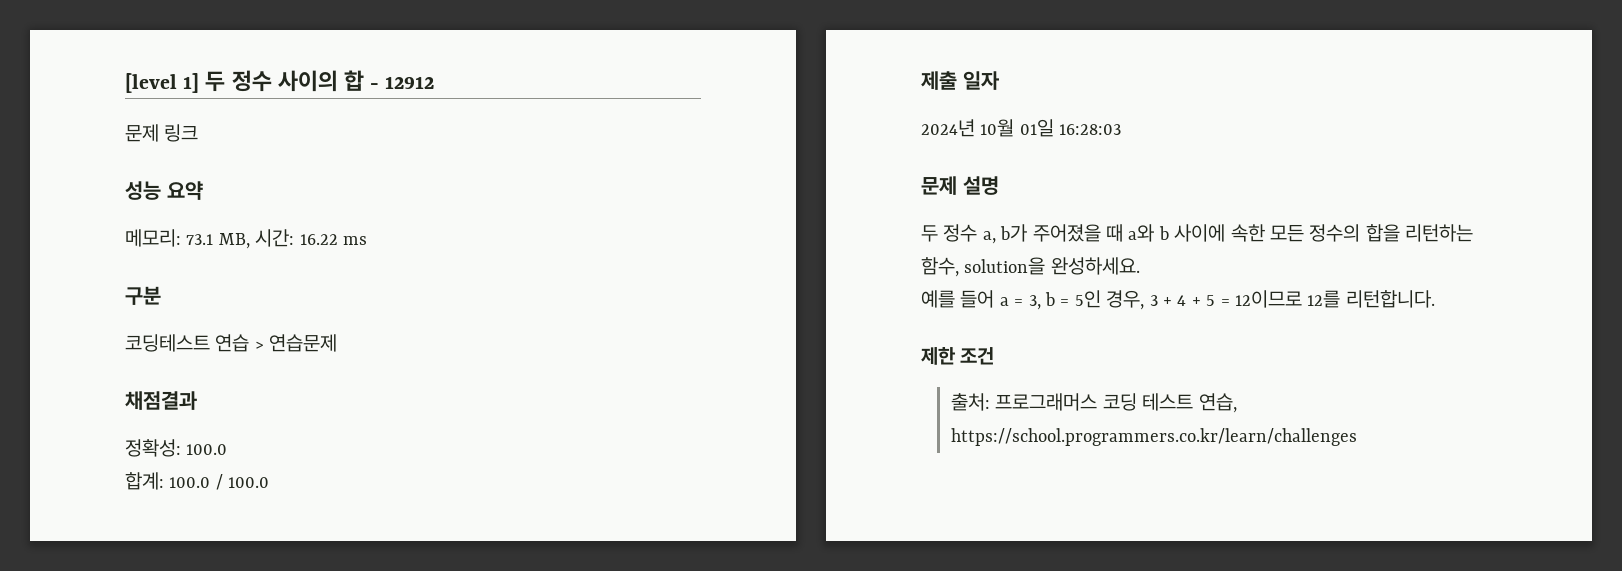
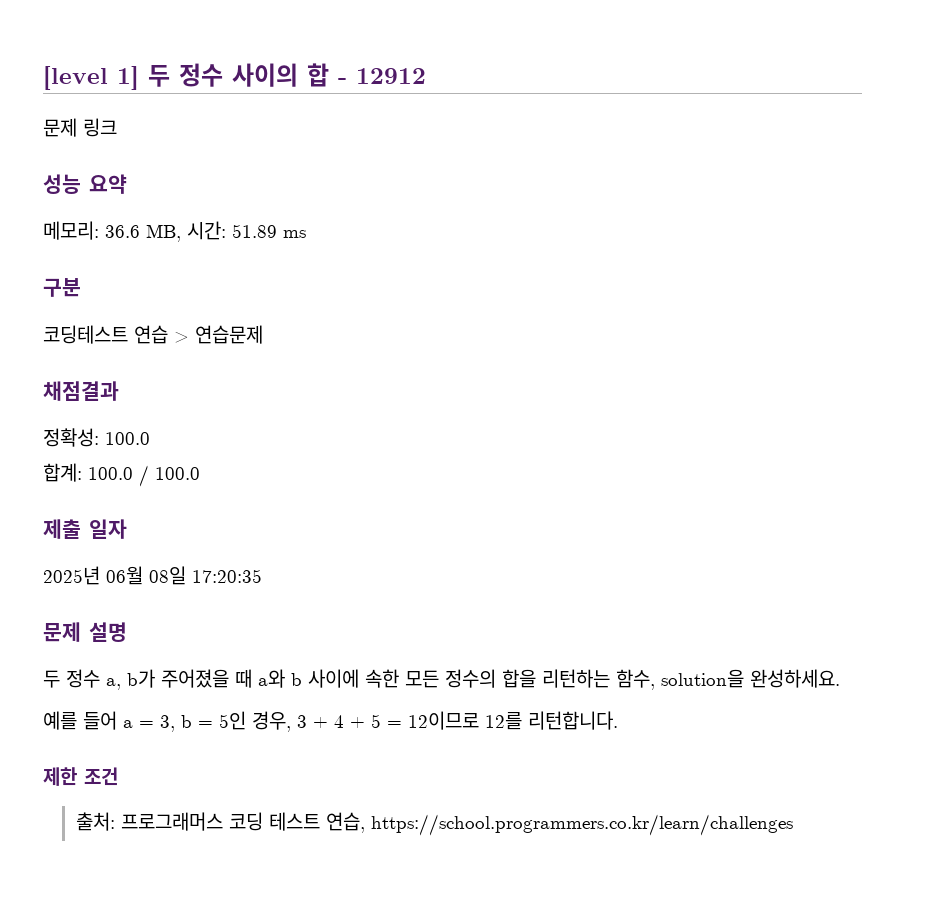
[186,234,214,245] 73.1 -> [105,225,140,238] 36.6
[299,234,338,245] 16.22 -> [232,224,277,238] 51.89
[921,119,1122,137] 2024년 10월 01일 16:28:03 -> [43,566,262,585] 2025년 06월 08일 17:20:35

